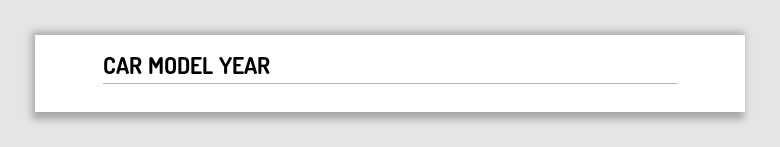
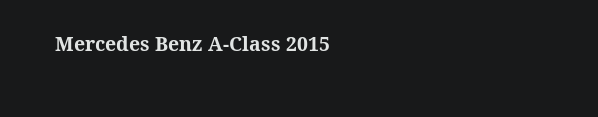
[103,57,271,74] CAR MODEL YEAR -> [55,36,330,51] Mercedes Benz A-Class 2015

